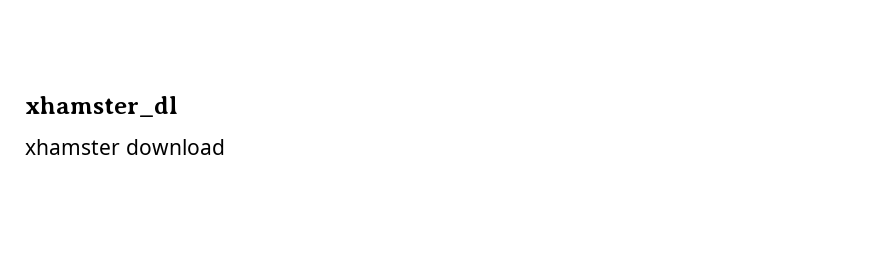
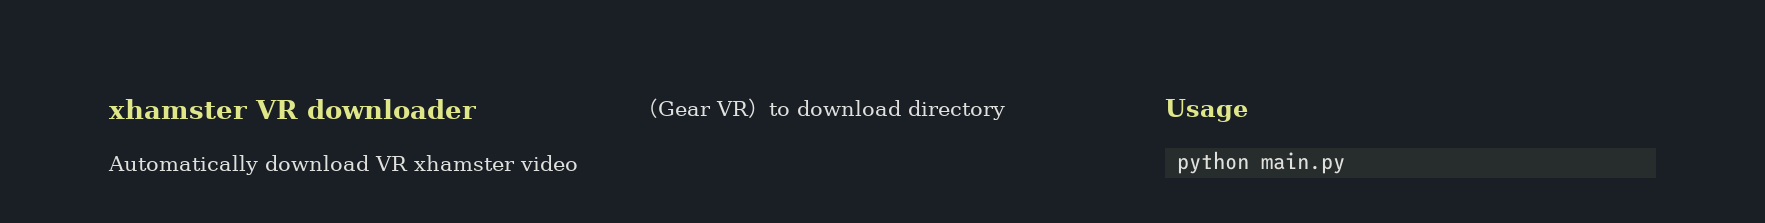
[25,96,178,117] [25,139,225,155] xhamster_dl // xhamster download -> [109,99,476,119] [108,155,578,175] [637,98,1005,120] [1165,99,1248,122] [1177,151,1346,174] xhamster VR downloader // Automatically download VR xhamster video（Gear VR）to download directory // Usage // python main.py

